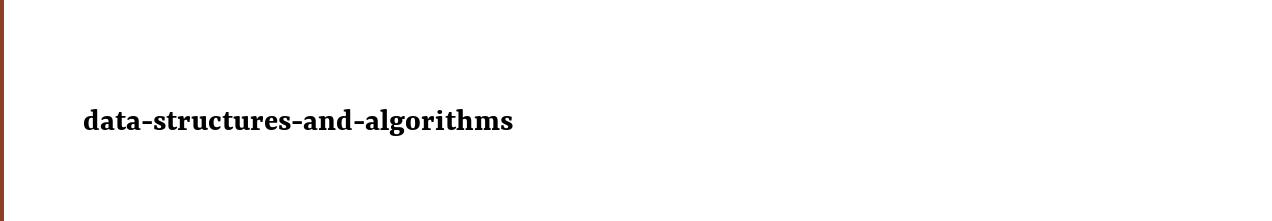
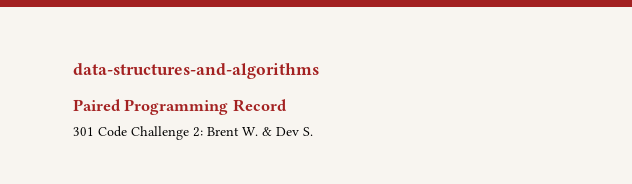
(513, 122) none -> [73,99,287,115] [73,126,313,140] // Paired Programming Record // 301 Code Challenge 2: Brent W. & Dev S.

